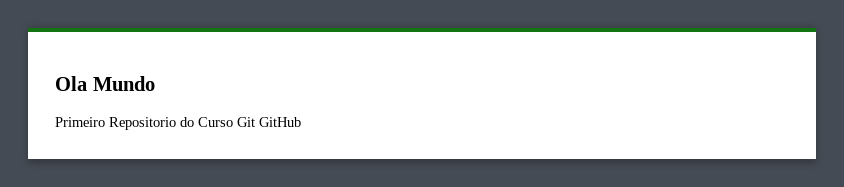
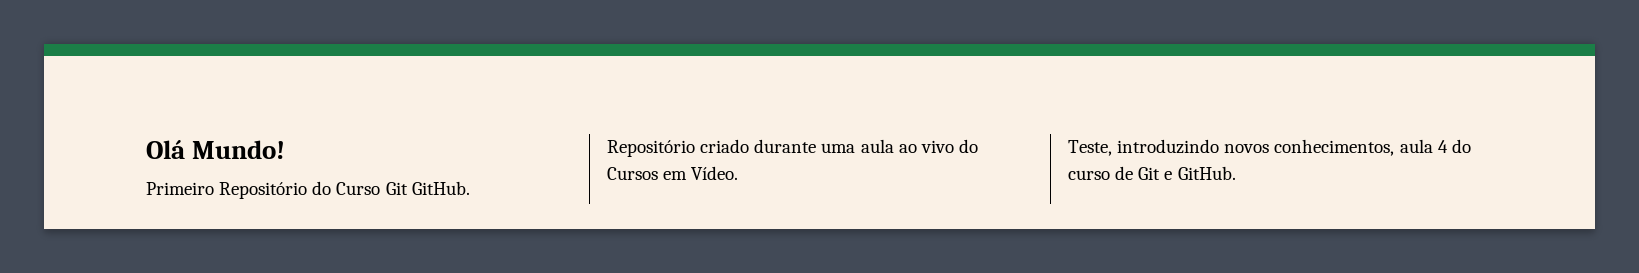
[55,76,155,91] Ola Mundo -> [146,140,286,159] Olá Mundo!
[109,117,176,130] Repositorio -> [219,182,308,199] Repositório
[259,117,301,127] GitHub -> [411,181,470,195] [607,139,978,157] [607,166,739,180] [1068,139,1471,156] [1068,166,1236,180] GitHub. // Repositório criado durante uma aula ao vivo do Cursos em Vídeo. // Teste, introduzindo novos conhecimentos, aula 4 do curso de Git e GitHub.

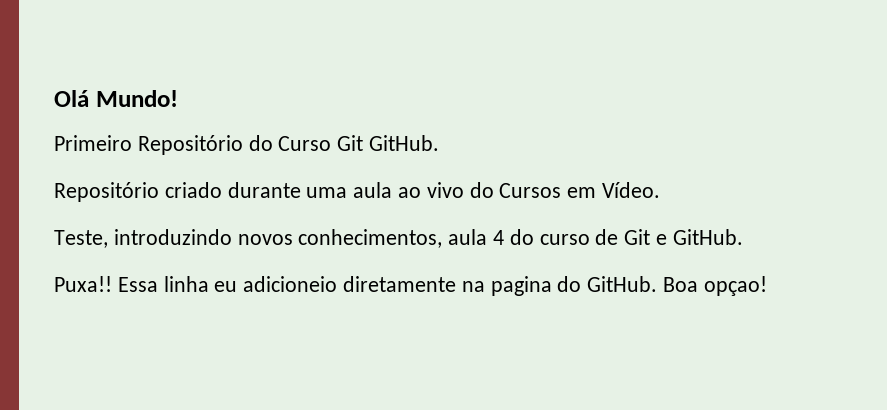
(1236, 173) none -> [54,276,767,296] // Puxa!! Essa linha eu adicioneio diretamente na pagina do GitHub. Boa opçao!

